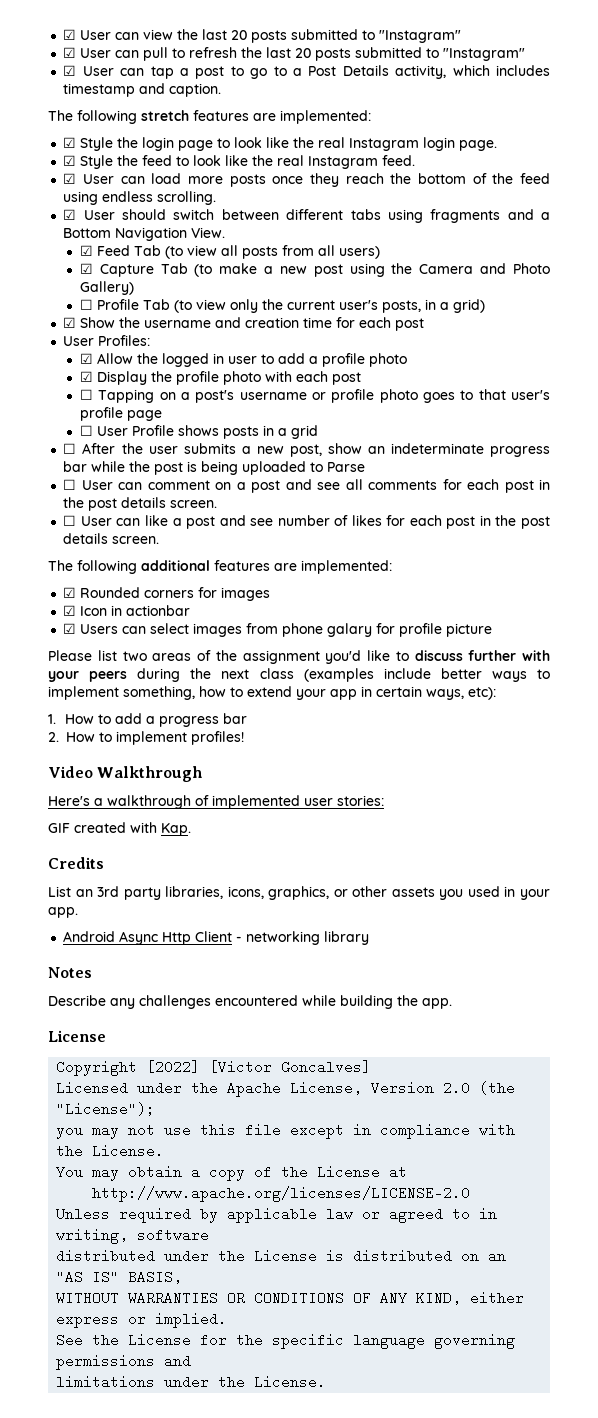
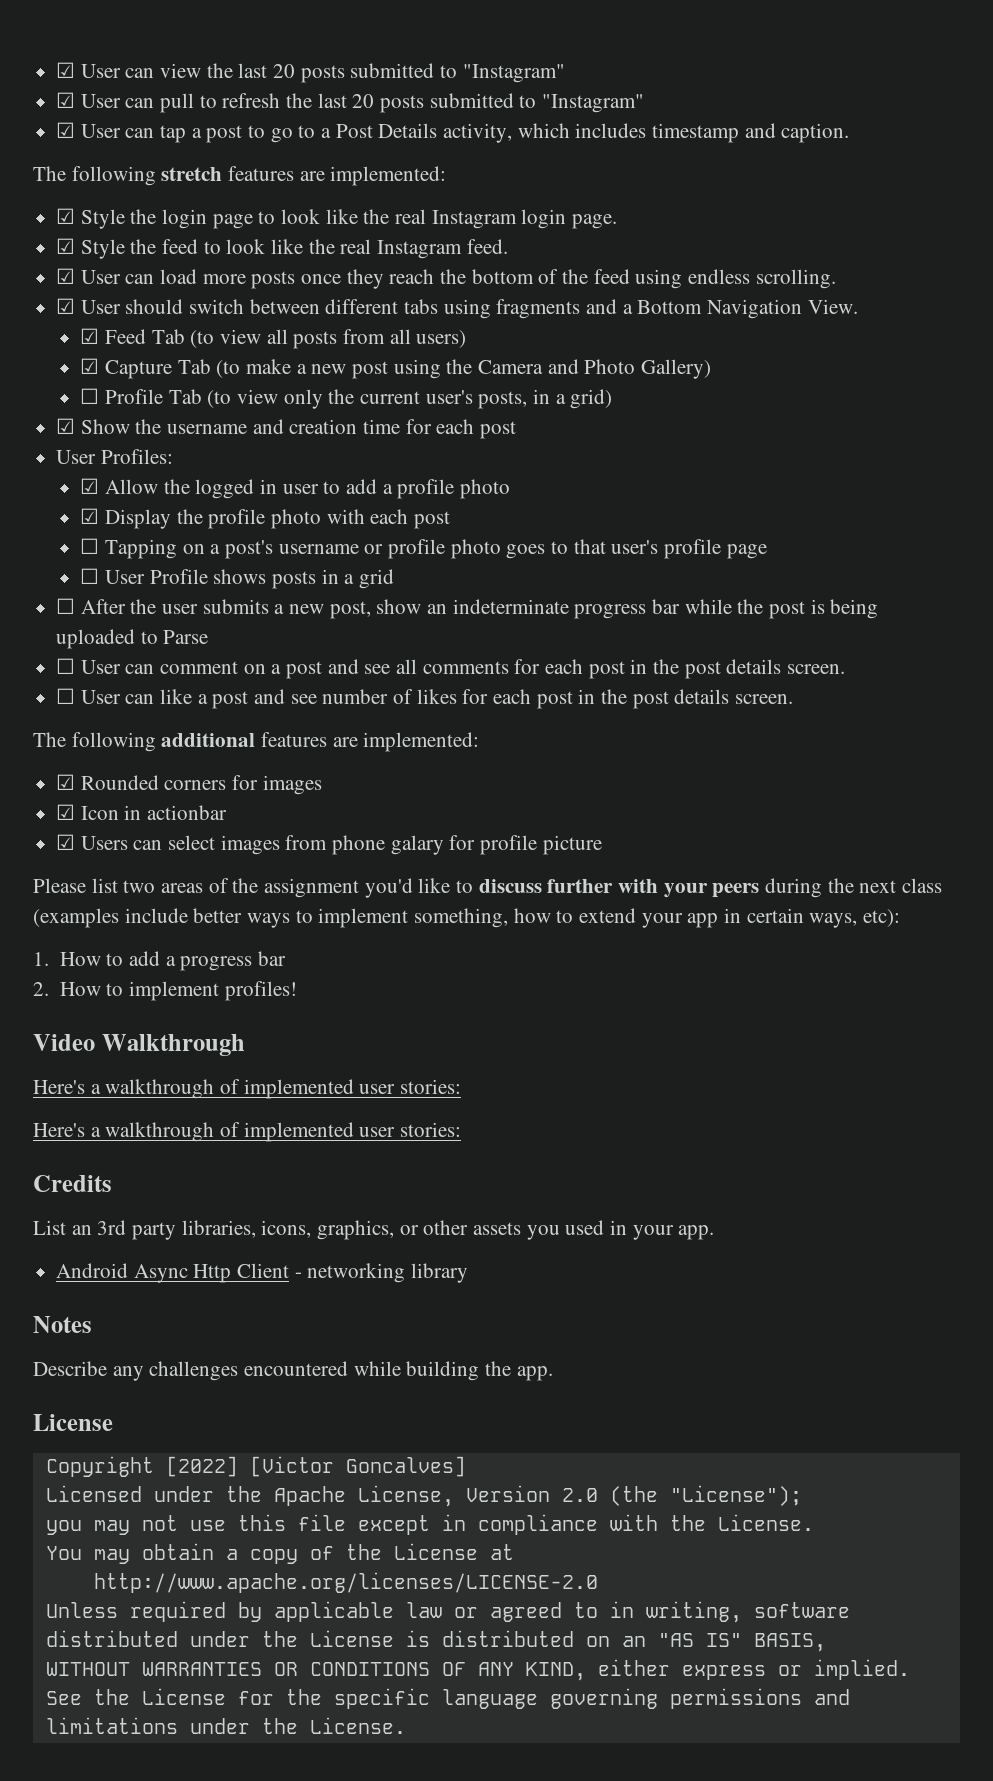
[48,822,191,836] GIF created with Kap. -> [33,1122,462,1142] Here's a walkthrough of implemented user stories:

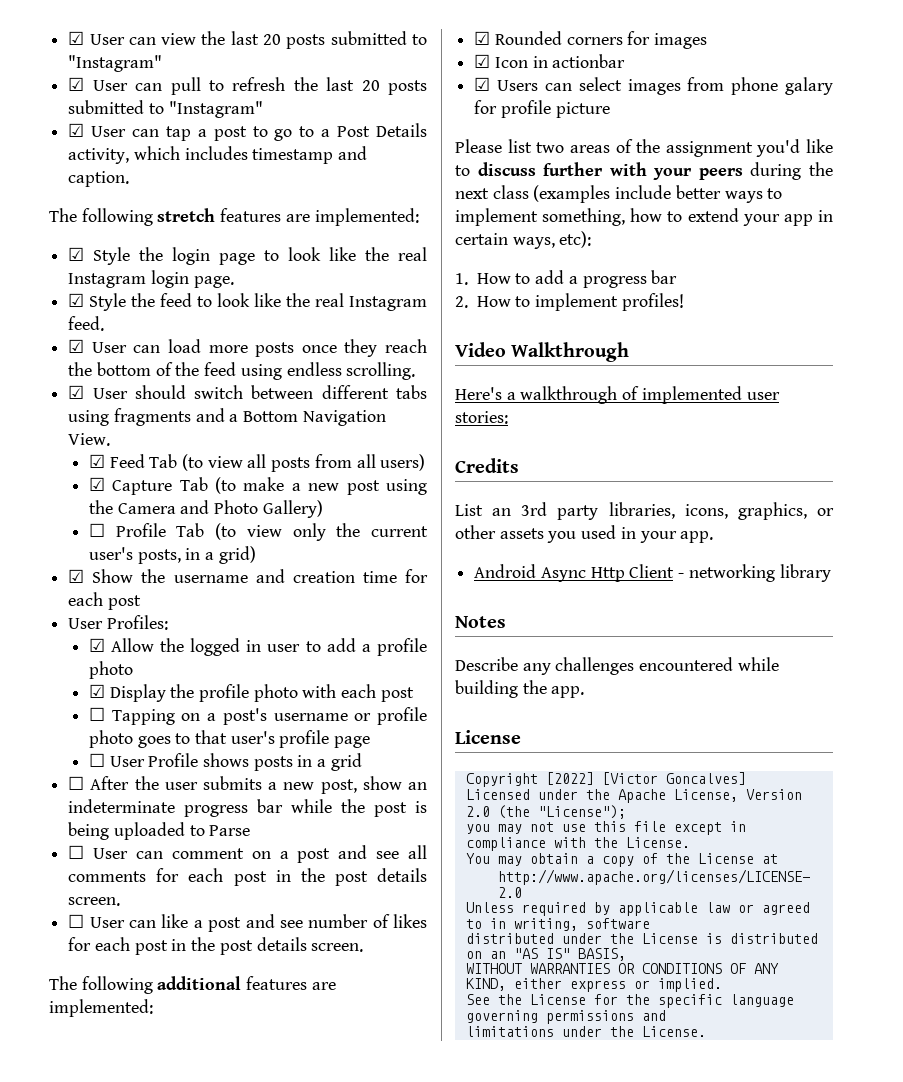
[33,1122,462,1142] // Here's a walkthrough of implemented user stories: -> (508, 417) none

